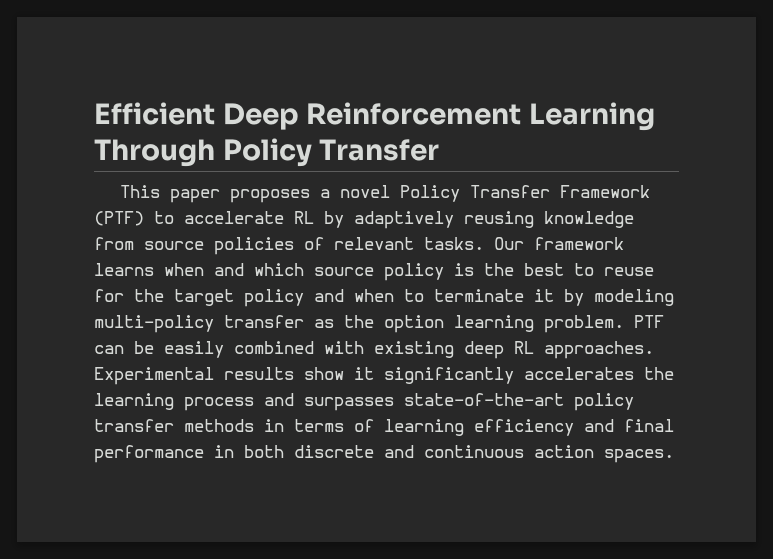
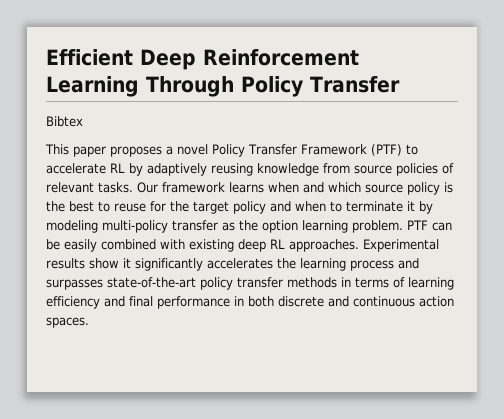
(440, 150) none -> [46,116,83,127] // Bibtex

